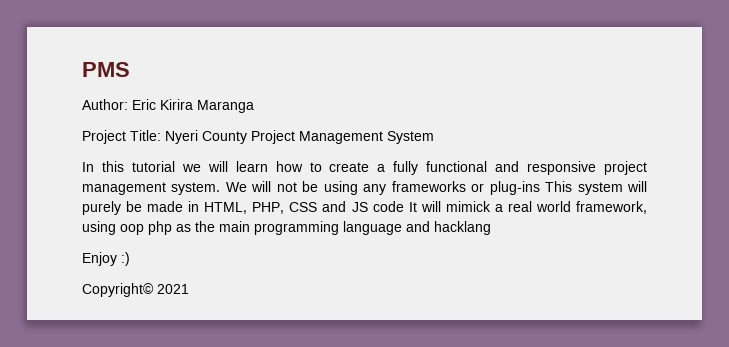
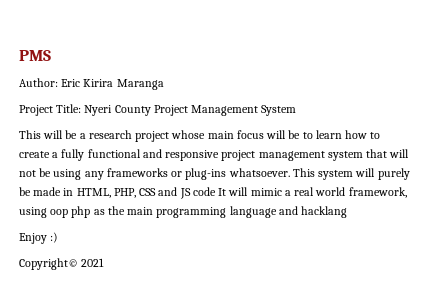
[82,161,228,172] In this tutorial we will -> [19,130,313,142] This will be a research project whose main focus will be to
[171,182,247,195] system. We -> [327,149,388,161] system that
(540, 188) none -> [228,168,290,177] whatsoever.
[445,201,491,212] mimick -> [250,188,282,196] mimic

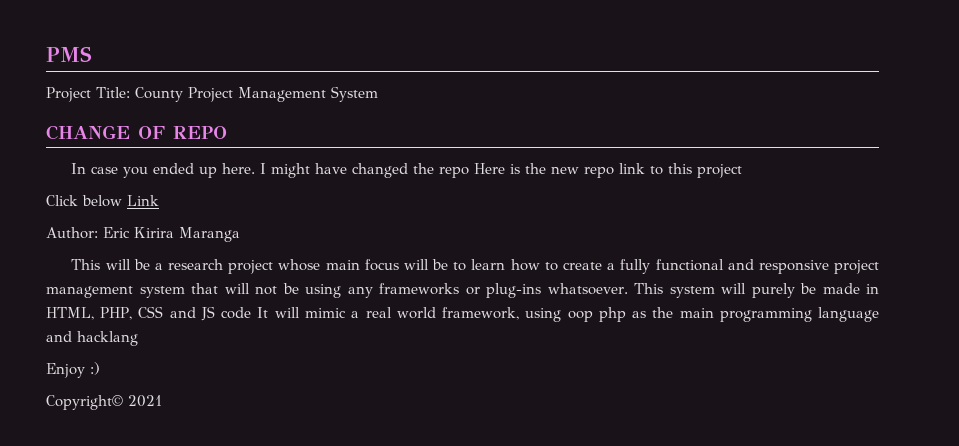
[19,78,164,90] [19,104,297,116] Author: Eric Kirira Maranga // Project Title: Nyeri County Project Management System -> [46,86,378,102] [46,125,227,140] [71,163,743,178] [46,195,159,207] [46,227,240,242] Project Title: County Project Management System // CHANGE OF REPO // In case you ended up here. I might have changed the repo Here is the new repo link to this project // Click below Link // Author: Eric Kirira Maranga

